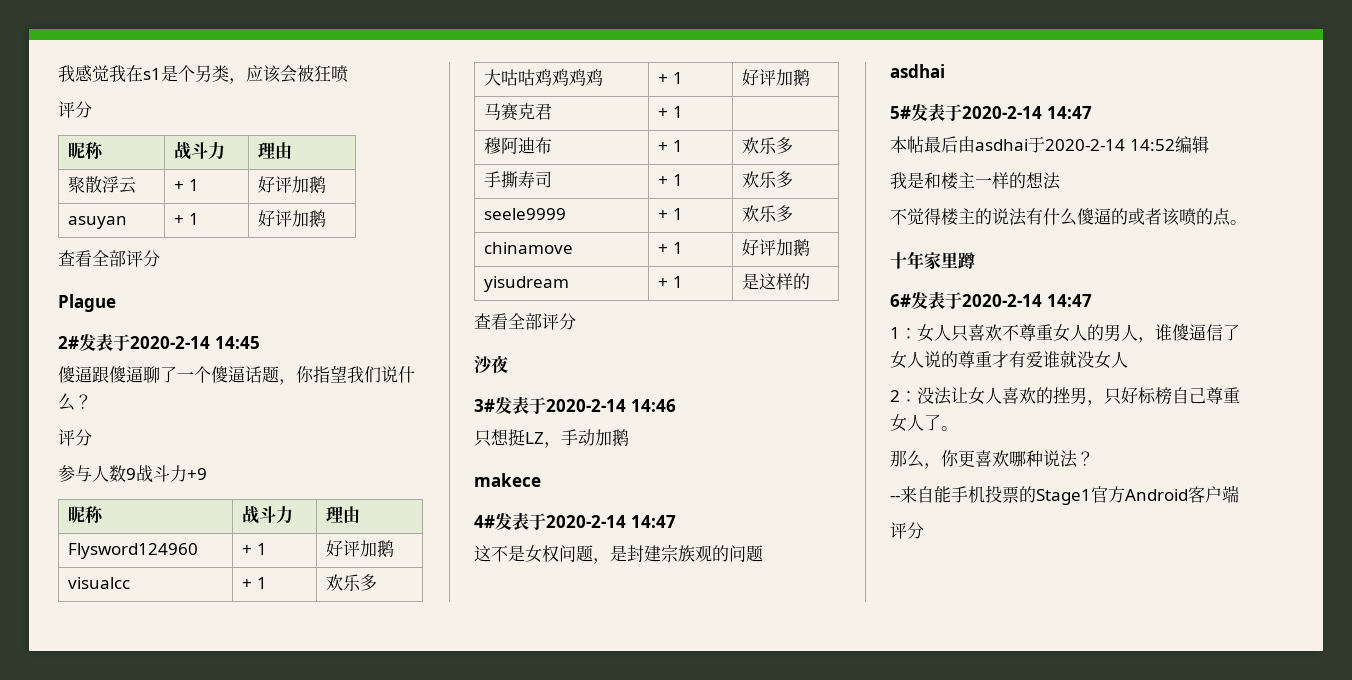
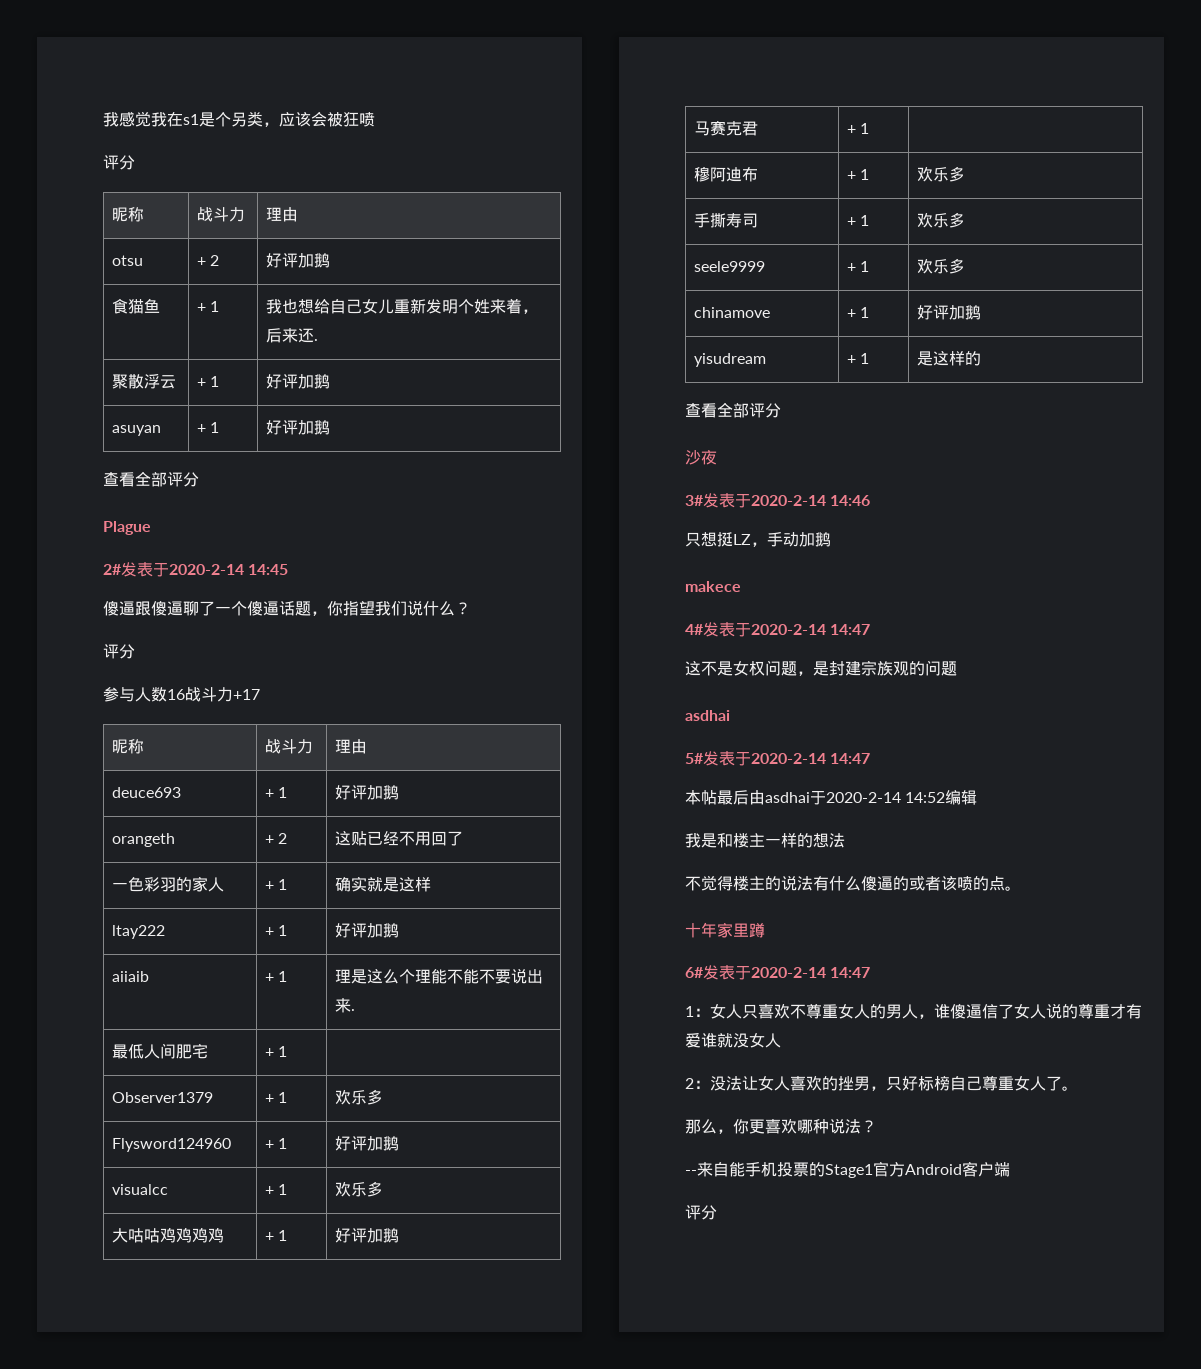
(292, 150) none -> [112,255,144,266] [197,255,220,266] [266,253,331,268] [112,298,161,314] [197,301,220,312] [266,298,539,314] [266,328,319,343] // otsu | + 2 | 好评加鹅 // 食猫鱼 | + 1 | 我也想给自己女儿重新发明个姓来着，后来还.
[126,465,207,483] [67,506,104,523] [241,505,293,524] [325,506,360,523] 9战斗力+9 // 昵称 | 战斗力 | 理由 -> [167,687,260,702] [112,739,145,754] [265,739,314,754] [335,739,368,754] [112,787,182,798] [265,787,288,798] [335,785,400,800] [112,833,176,847] [265,833,288,844] [335,831,464,846] [112,876,225,892] [265,879,288,890] [335,876,432,892] [112,925,166,939] [265,925,288,936] [335,923,400,938] [112,971,150,982] [265,971,288,982] [335,968,544,984] [335,998,356,1013] [112,1043,209,1059] [265,1046,288,1057] [112,1092,214,1103] [265,1092,288,1103] [335,1089,384,1105] 16战斗力+17 // 昵称 | 战斗力 | 理由 // deuce693 | + 1 | 好评加鹅 // orangeth | + 2 | 这贴已经不用回了 // 一色彩羽的家人 | + 1 | 确实就是这样 // ltay222 | + 1 | 好评加鹅 // aiiaib | + 1 | 理是这么个理能不能不要说出来. // 最低人间肥宅 | + 1 | // Observer1379 | + 1 | 欢乐多

